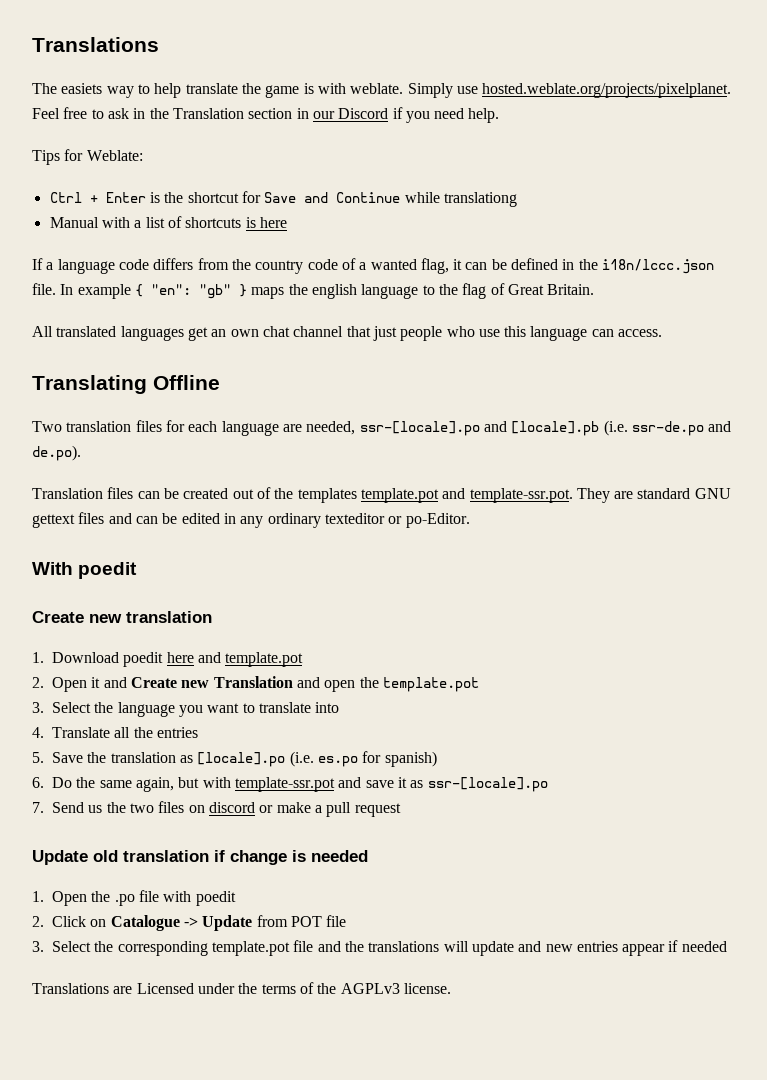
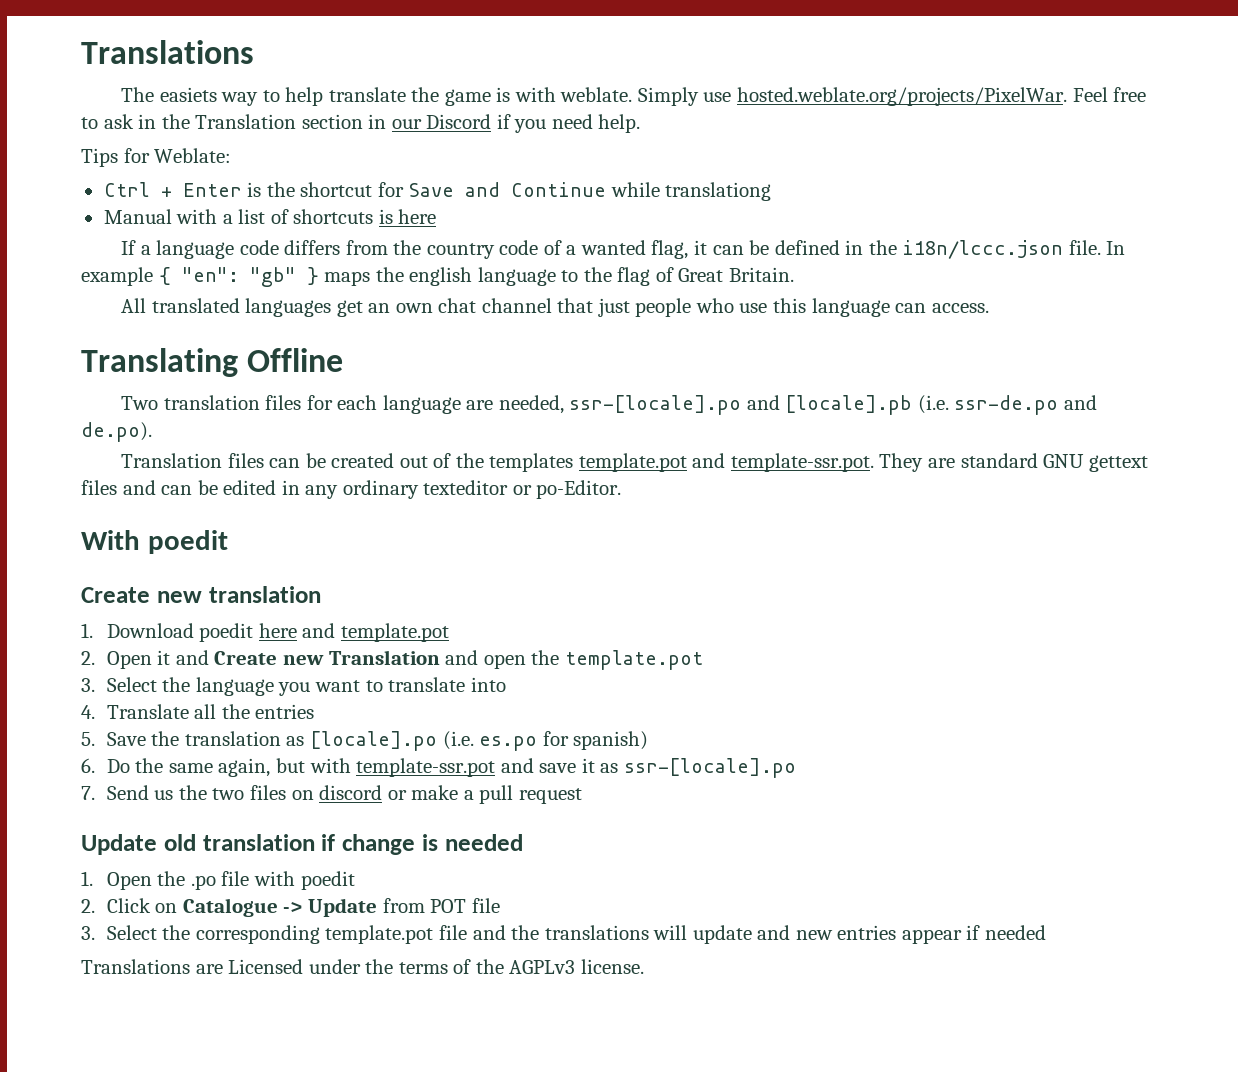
[482,83,732,98] hosted.weblate.org/projects/pixelplanet. -> [737,87,1068,106] hosted.weblate.org/projects/PixelWar.

